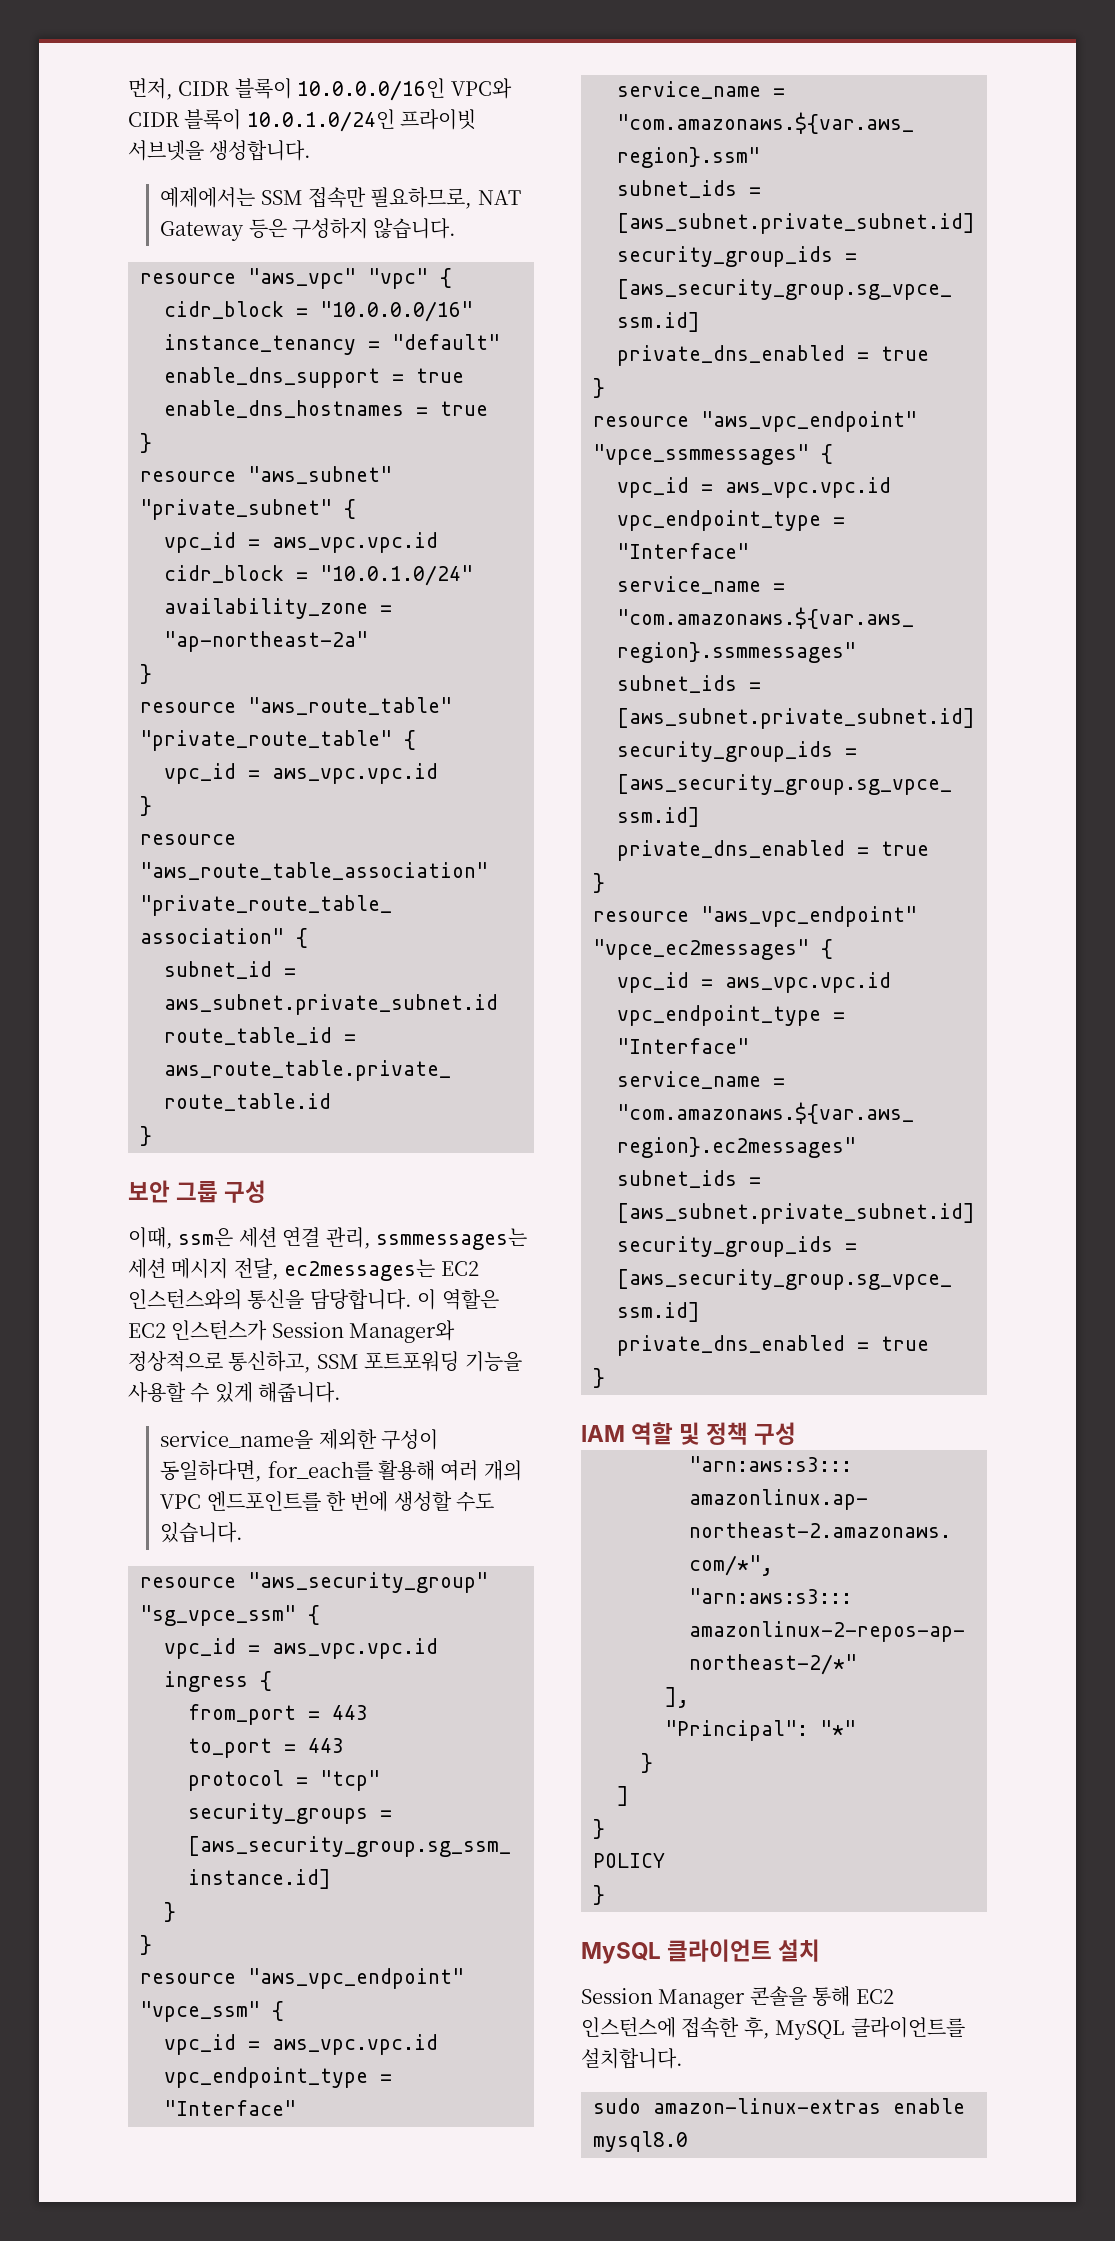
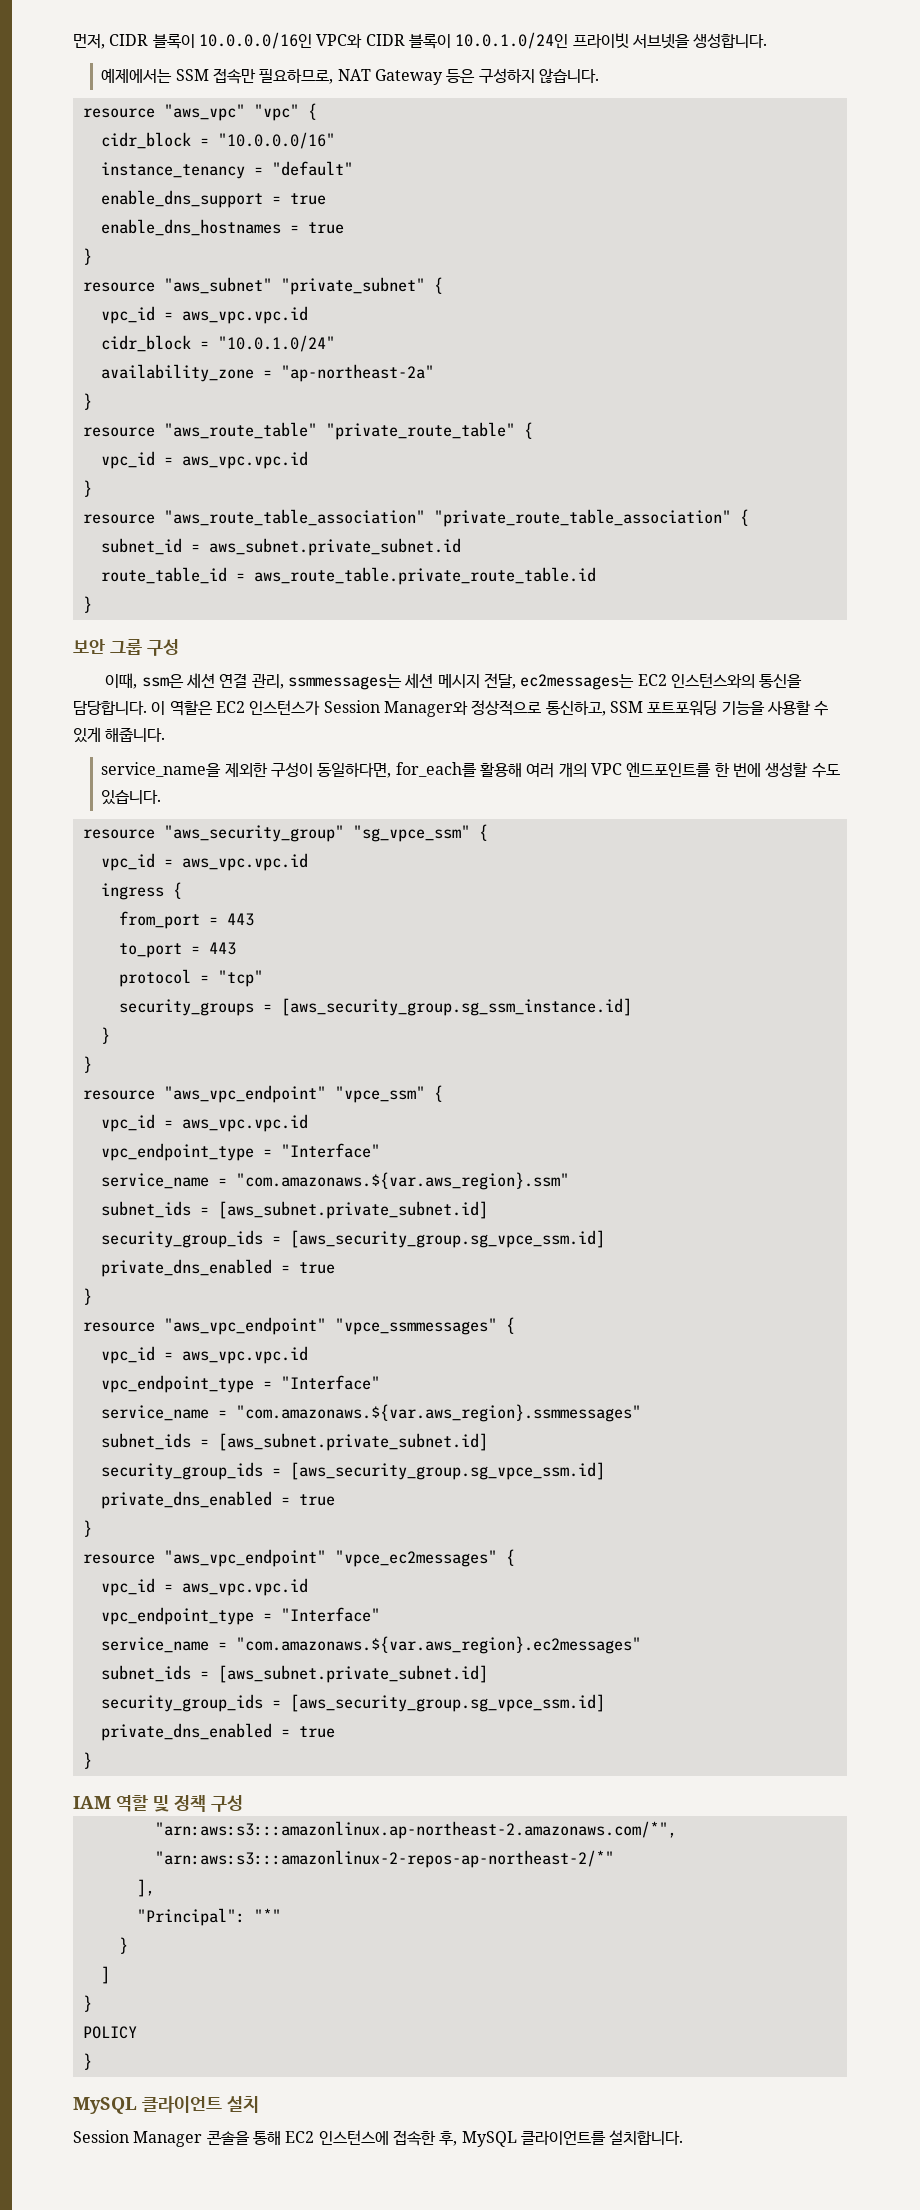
[593,2098,965,2114] [593,2131,688,2152] // sudo amazon-linux-extras enable mysql8.0 -> (684, 2137) none

